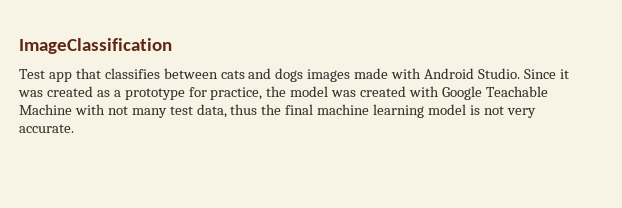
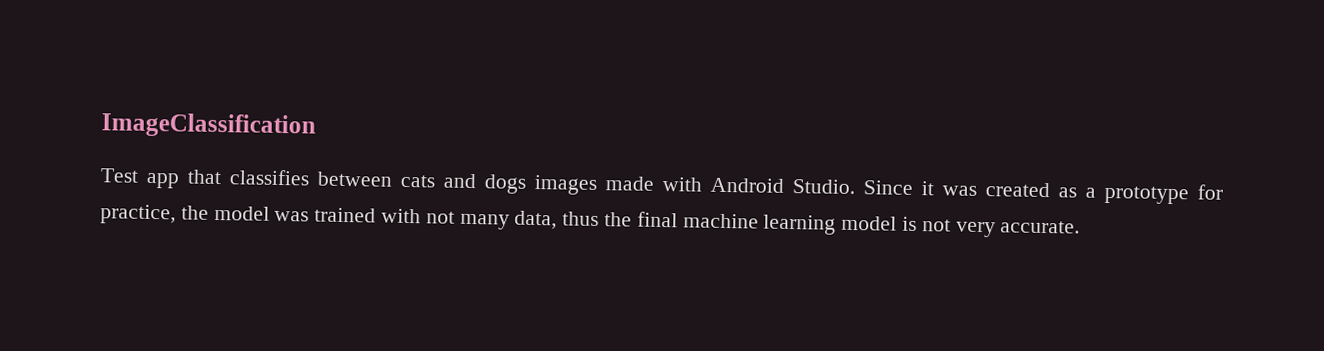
[360,86,548,100] [19,104,72,115] created with Google Teachable Machine -> [314,207,377,223] trained
[169,106,193,115] test -> (510, 221) none

